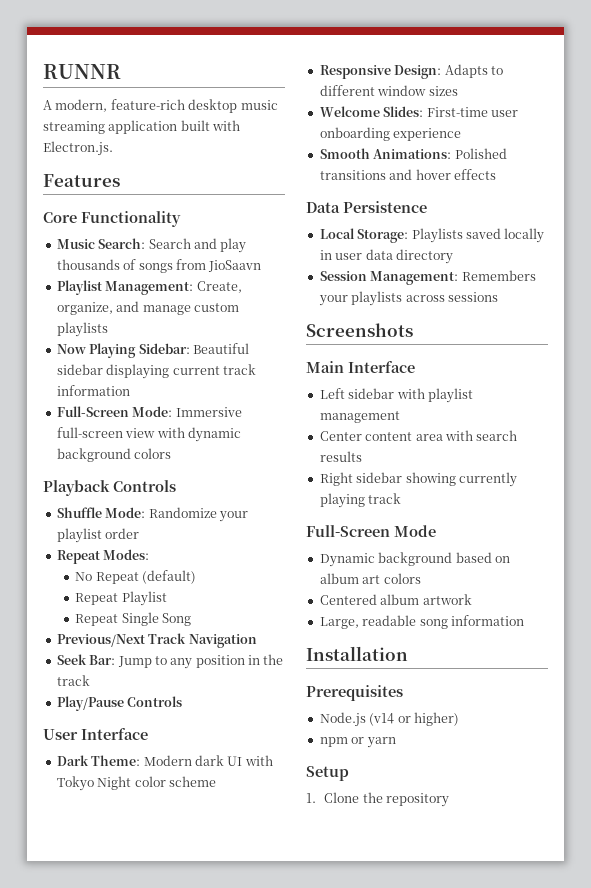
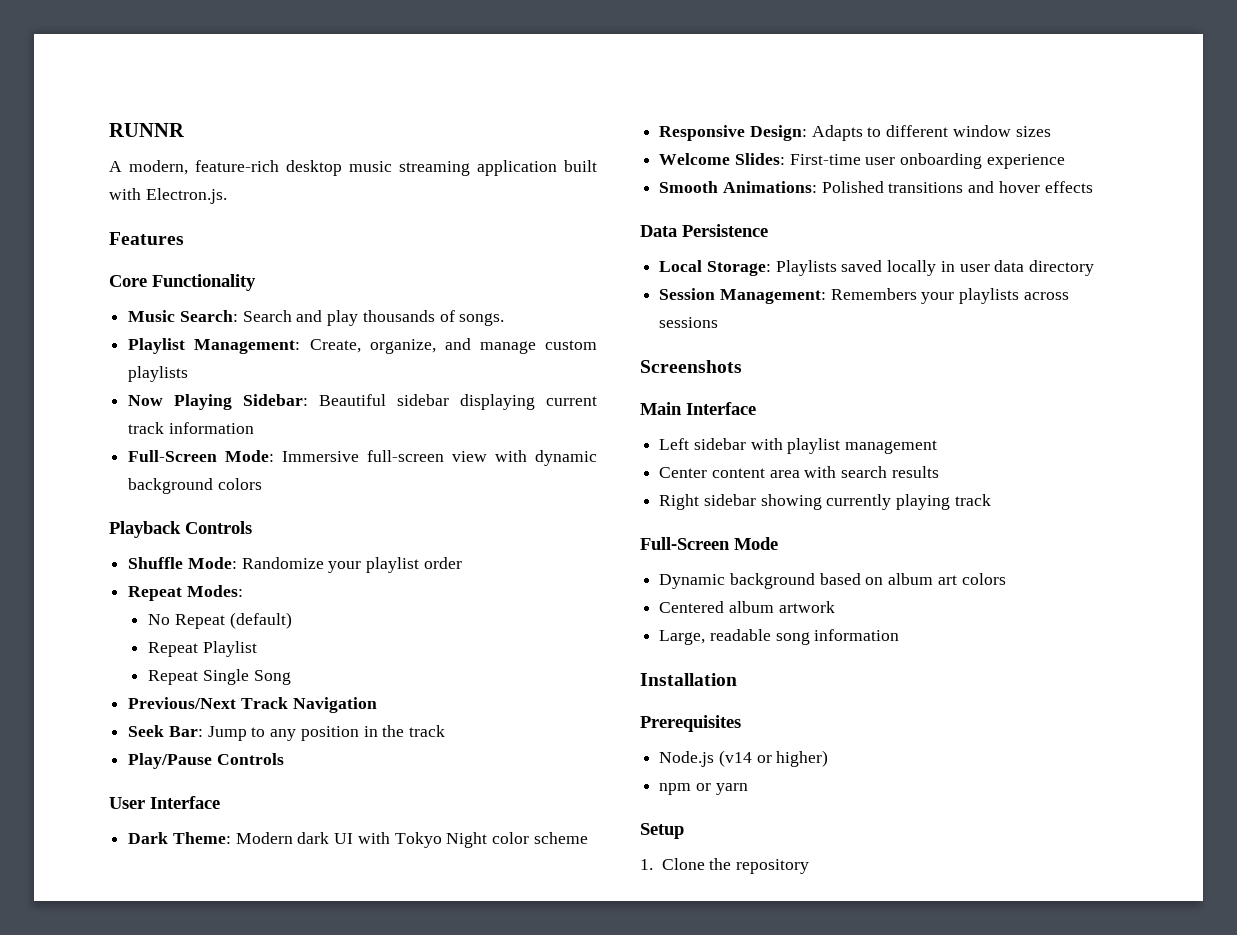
[138,259,262,273] songs from JioSaavn -> [459,313,505,326] songs.

